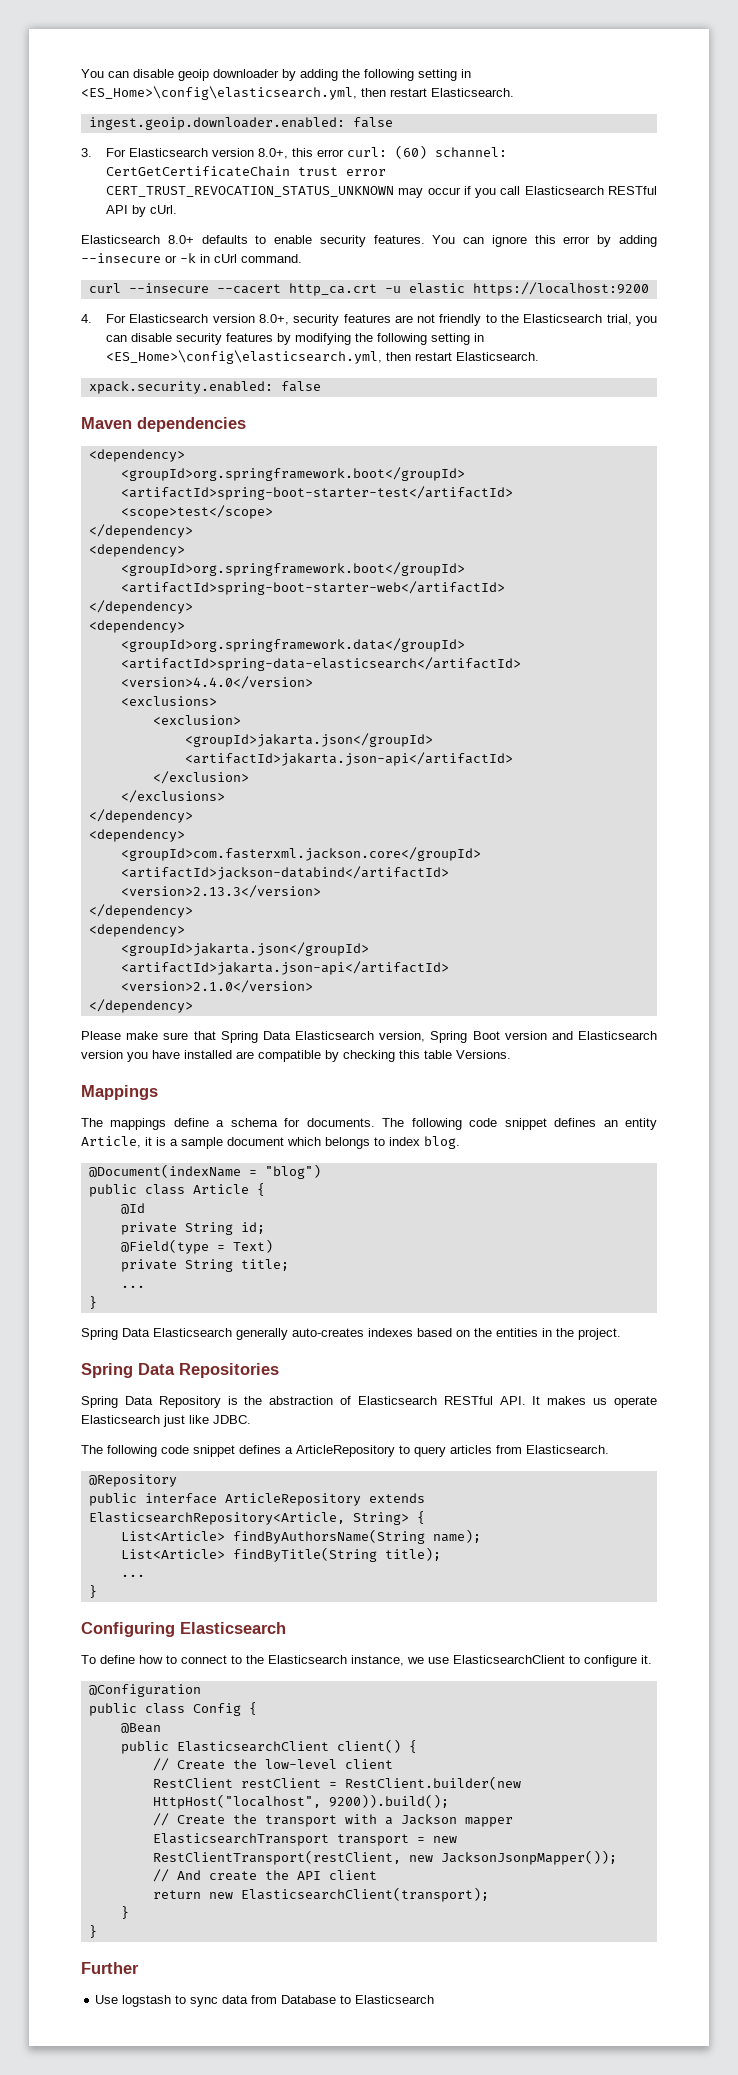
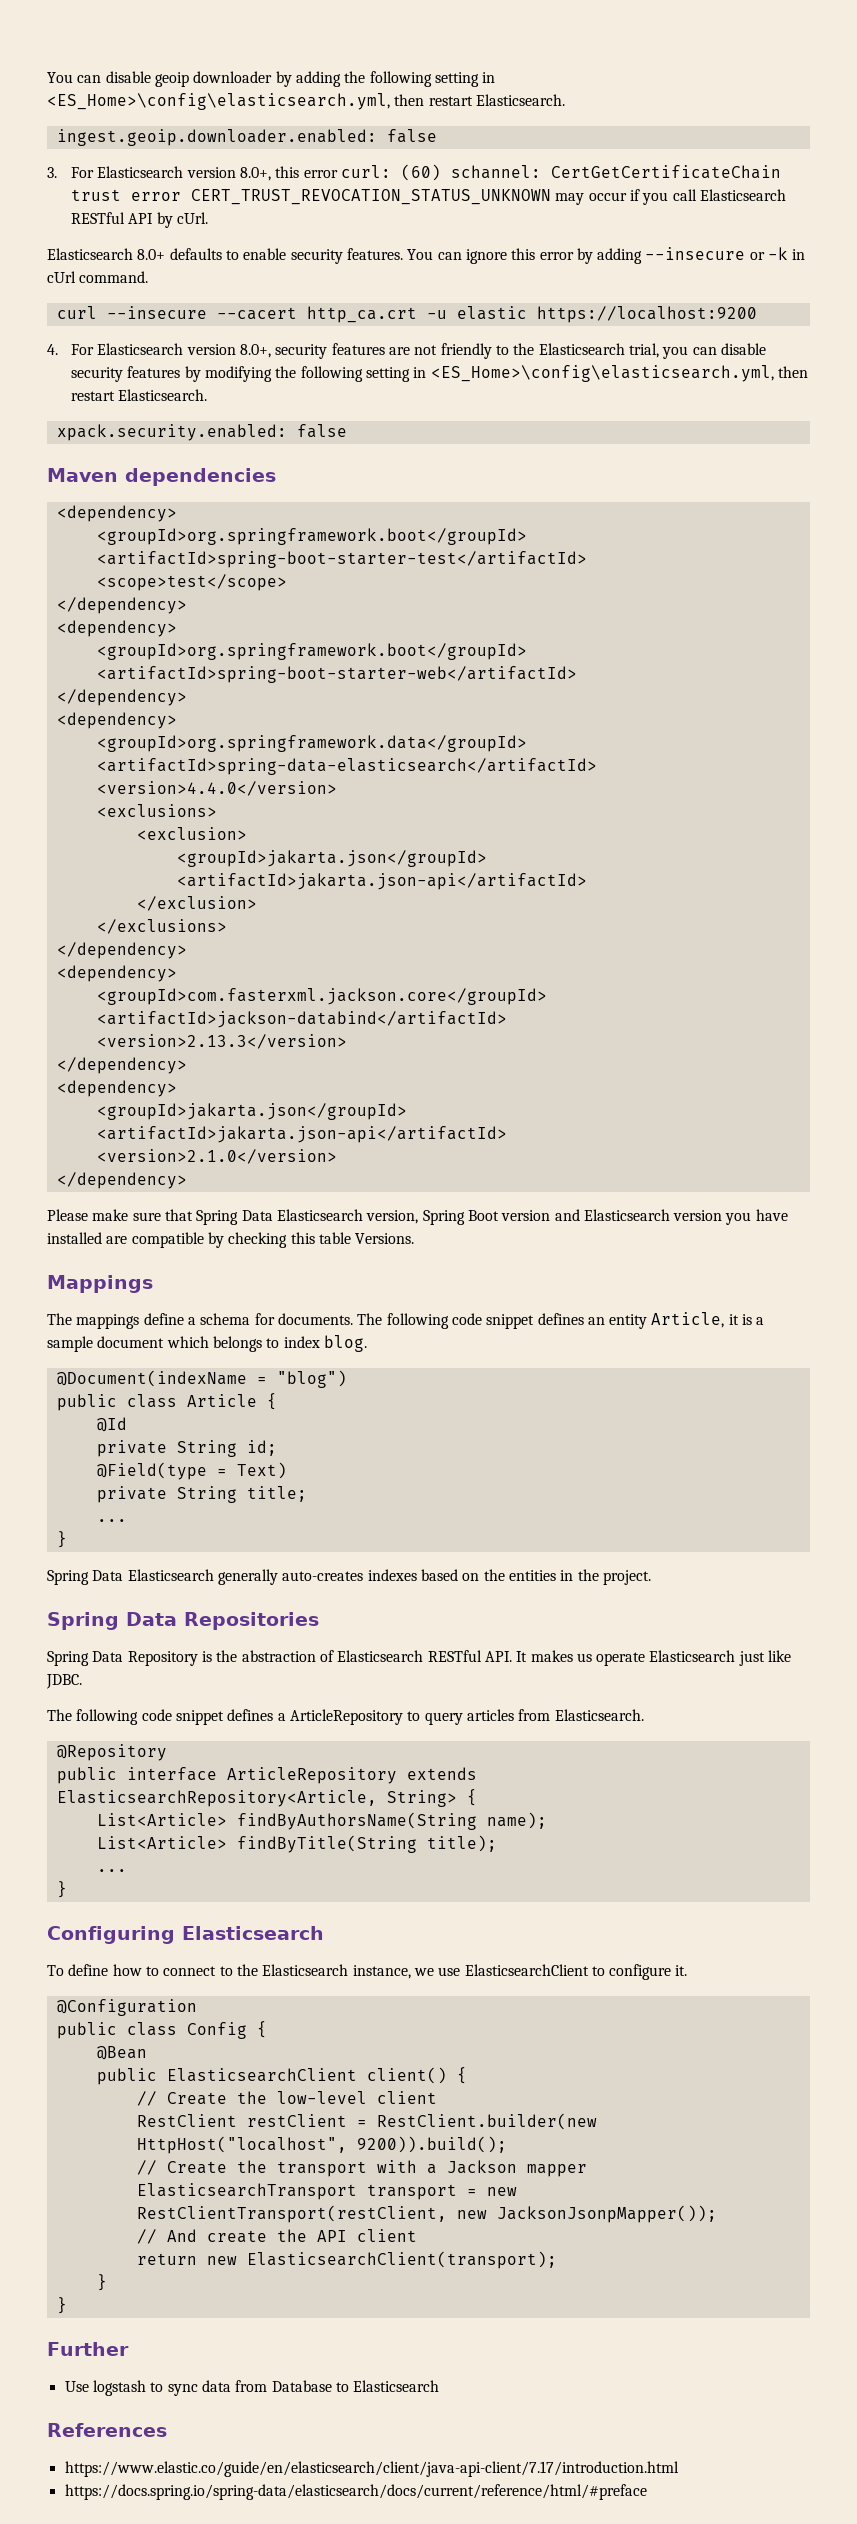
(435, 1999) none -> [47,2423,167,2437] [64,2461,679,2477] [64,2484,647,2500] // References // https://www.elastic.co/guide/en/elasticsearch/client/java-api-client/7.17/introduction.html // https://docs.spring.io/spring-data/elasticsearch/docs/current/reference/html/#preface

